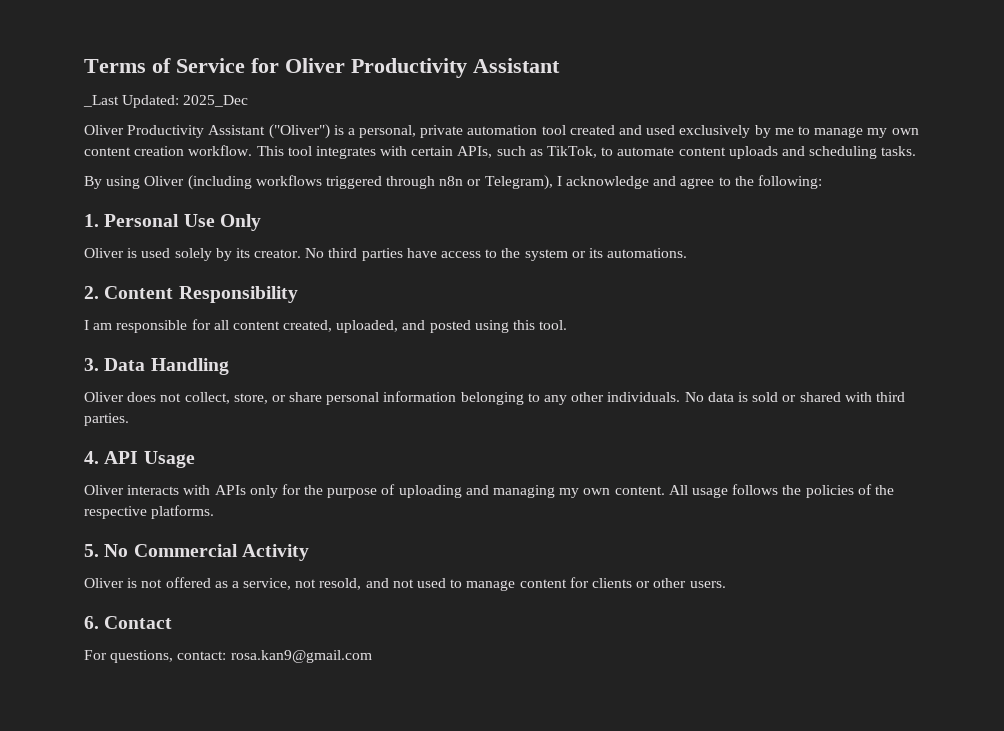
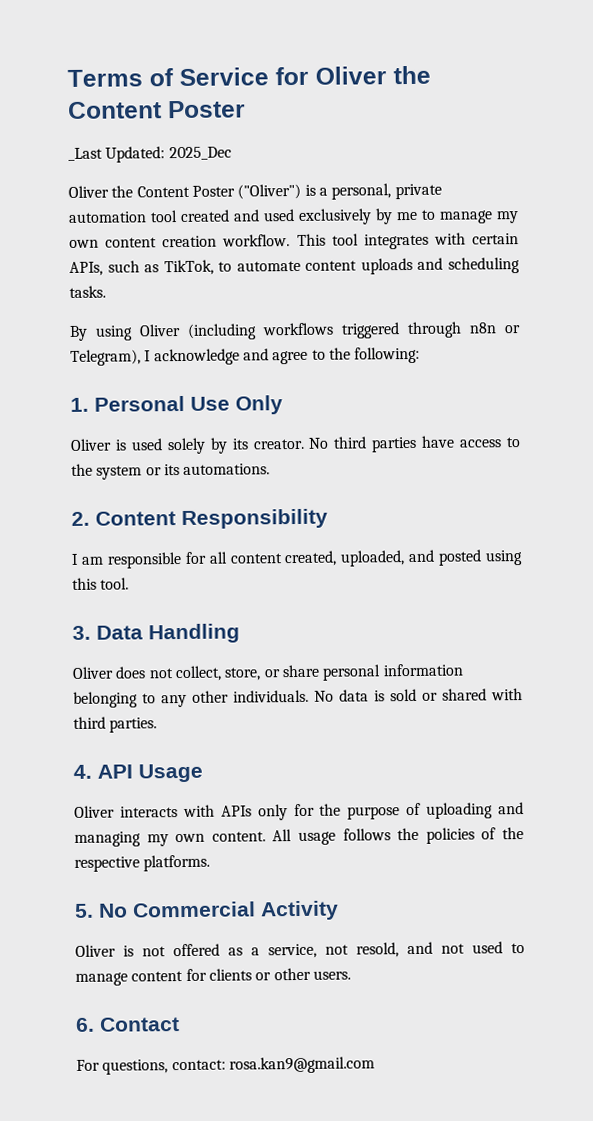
[351,58,560,78] Productivity Assistant -> [393,65,431,85] [67,100,246,119] the Content Poster
[127,125,266,138] Productivity Assistant -> [111,185,235,198] the Content Poster

